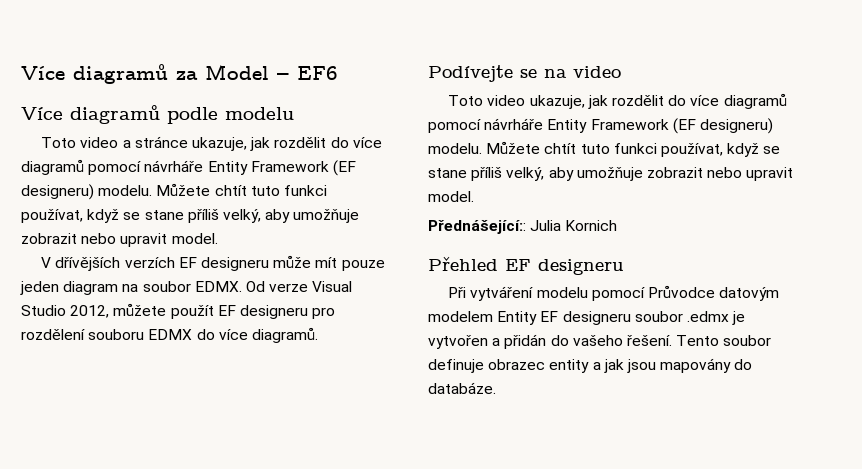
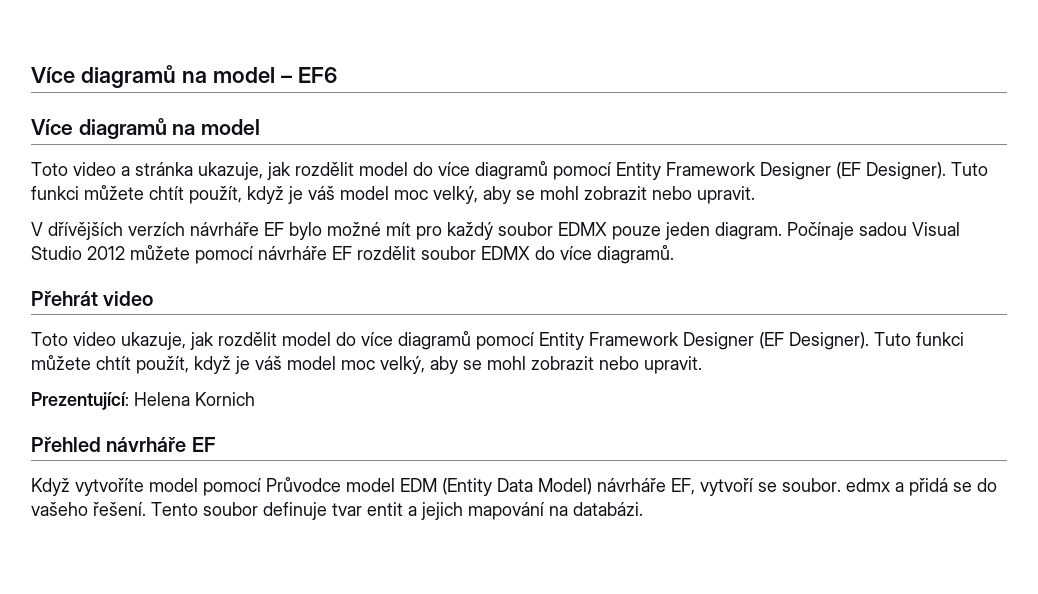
[21,64,269,84] Více diagramů za Model -> [31,65,275,88] Více diagramů na model
[167,107,294,124] podle modelu -> [172,119,261,135] na model
[134,136,382,151] [21,159,356,176] [21,183,327,200] [21,209,360,223] [21,233,218,247] [41,255,385,271] [20,281,353,295] [21,303,336,319] [21,329,145,340] stránce ukazuje, jak rozdělit do více diagramů pomocí návrháře Entity Framework (EF designeru) modelu. Můžete chtít tuto funkci používat, když se stane příliš velký, aby umožňuje zobrazit nebo upravit model. // V dřívějších verzích EF designeru může mít pouze jeden diagram na soubor EDMX. Od verze Visual Studio 2012, můžete použít EF designeru pro rozdělení souboru -> [135,161,988,180] [31,185,755,204] [31,222,960,240] [31,245,476,264] stránka ukazuje, jak rozdělit model do více diagramů pomocí Entity Framework Designer (EF Designer). Tuto funkci můžete chtít použít, když je váš model moc velký, aby se mohl zobrazit nebo upravit. // V dřívějších verzích návrháře EF bylo možné mít pro každý soubor EDMX pouze jeden diagram. Počínaje sadou Visual Studio 2012 můžete pomocí návrháře EF rozdělit soubor
[428,65,567,82] Podívejte se na -> [31,291,98,306] Přehrát
[668,93,787,109] [428,118,773,134] [428,141,781,157] [428,167,794,181] [428,191,474,202] [428,219,562,234] do více diagramů pomocí návrháře Entity Framework (EF designeru) modelu. Můžete chtít tuto funkci používat, když se stane příliš velký, aby umožňuje zobrazit nebo upravit model. // Přednášející:: Julia -> [282,331,964,350] [31,355,702,374] [31,392,190,410] model do více diagramů pomocí Entity Framework Designer (EF Designer). Tuto funkci můžete chtít použít, když je váš model moc velký, aby se mohl zobrazit nebo upravit. // Prezentující: Helena
[505,259,624,275] [448,285,780,301] [428,311,746,325] [428,334,547,349] EF designeru // Při vytváření modelu pomocí Průvodce datovým modelem Entity EF designeru soubor .edmx je vytvořen a přidán -> [106,437,215,452] [31,477,972,496] návrháře EF // Když vytvoříte model pomocí Průvodce model EDM (Entity Data Model) návrháře EF, vytvoří se soubor. edmx a přidá se
[488,358,753,373] [428,382,496,394] obrazec entity a jak jsou mapovány do databáze. -> [332,502,643,520] tvar entit a jejich mapování na databázi.

